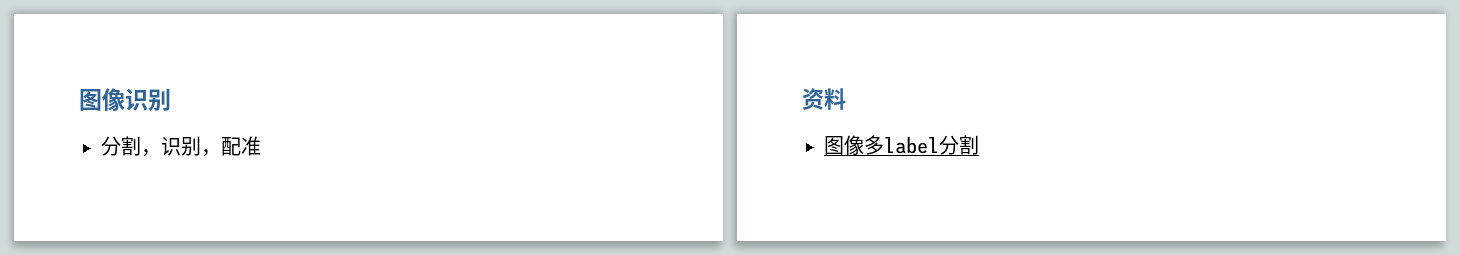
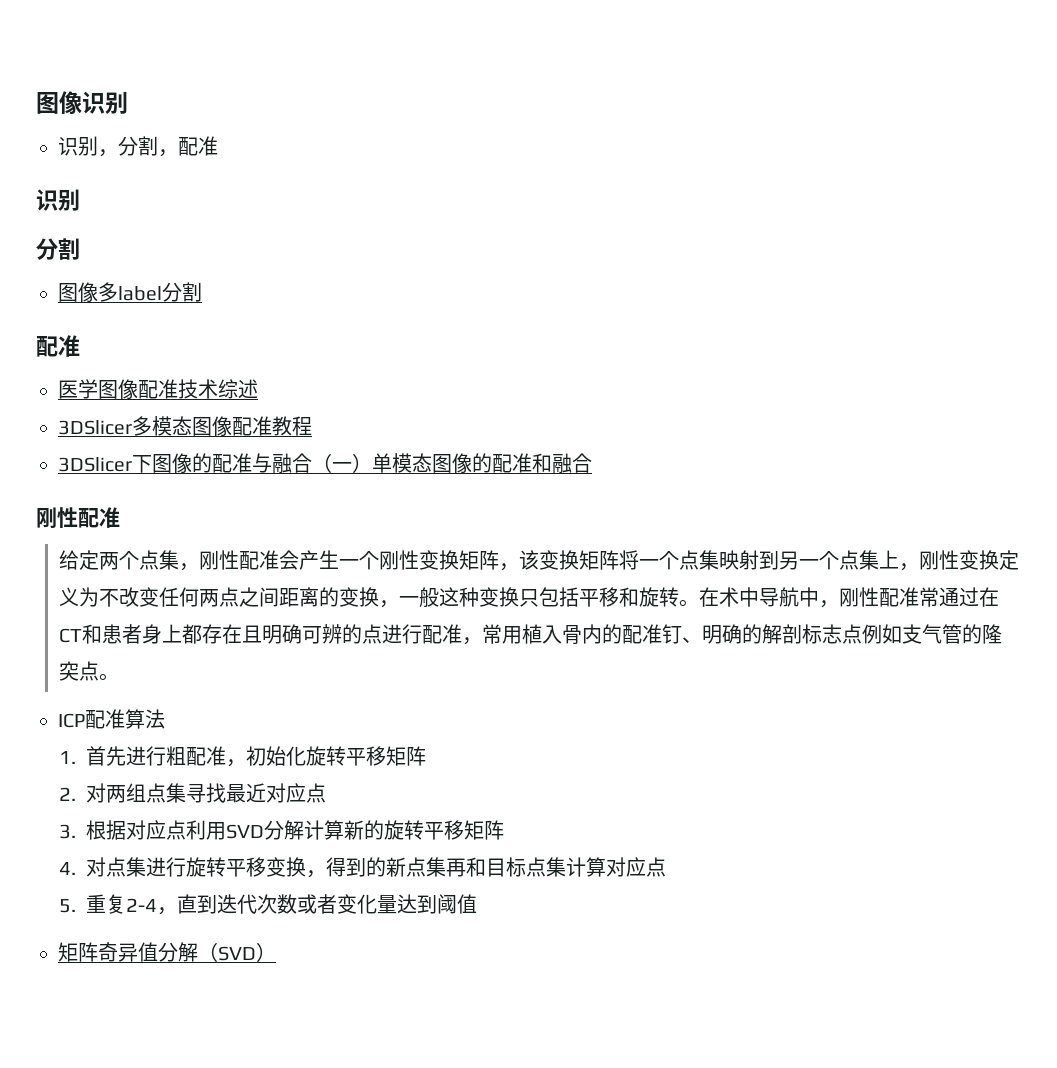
[101,136,201,157] 分割，识别 -> [58,136,158,157] 识别，分割
[802,88,846,110] 资料 -> [36,189,80,211] [36,238,80,260] 识别 // 分割
(979, 145) none -> [36,335,80,357] [58,379,258,399] [58,416,312,436] [58,453,592,473] [36,507,120,528] [59,550,1020,571] [59,587,1000,608] [59,624,1003,645] [59,661,120,681] [58,709,165,729] [59,746,427,767] [59,783,327,803] [59,820,505,840] [59,857,667,878] [59,894,478,915] [58,942,276,962] // 配准 // 医学图像配准技术综述 // 3DSlicer多模态图像配准教程 // 3DSlicer下图像的配准与融合（一）单模态图像的配准和融合 // 刚性配准 // 给定两个点集，刚性配准会产生一个刚性变换矩阵，该变换矩阵将一个点集映射到另一个点集上，刚性变换定义为不改变任何两点之间距离的变换，一般这种变换只包括平移和旋转。在术中导航中，刚性配准常通过在CT和患者身上都存在且明确可辨的点进行配准，常用植入骨内的配准钉、明确的解剖标志点例如支气管的隆突点。 // ICP配准算法 // 1.首先进行粗配准，初始化旋转平移矩阵 // 2.对两组点集寻找最近对应点 // 3.根据对应点利用SVD分解计算新的旋转平移矩阵 // 4.对点集进行旋转平移变换，得到的新点集再和目标点集计算对应点 // 5.重复2-4，直到迭代次数或者变化量达到阈值 // 矩阵奇异值分解（SVD）

